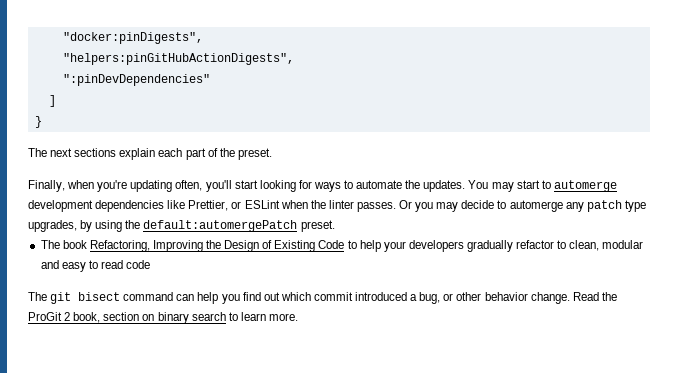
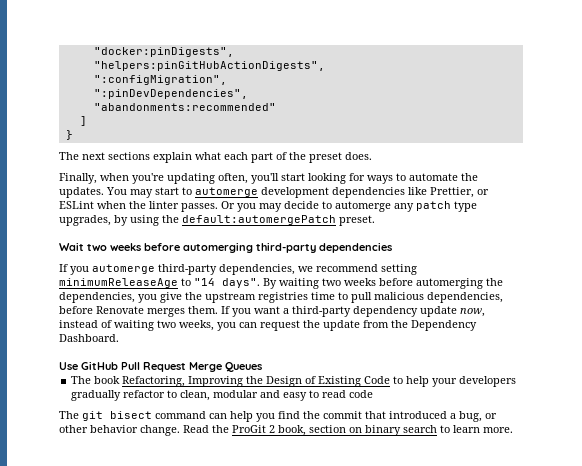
[62,74,210,86] ":pinDevDependencies" -> [93,75,227,85] [93,89,248,99] [93,103,276,111] ":configMigration", // ":pinDevDependencies", // "abandonments:recommended"
(156, 154) none -> [195,152,221,160] what
[237,148,272,160] preset. -> [309,152,372,163] preset does.
(335, 226) none -> [59,242,392,253] [59,264,417,275] [59,278,503,289] [59,292,503,303] [59,306,485,317] [59,320,477,331] [59,334,119,342] [59,361,262,372] // Wait two weeks before automerging third-party dependencies // If you automerge third-party dependencies, we recommend setting minimumReleaseAge to "14 days". By waiting two weeks before automerging the dependencies, you give the upstream registries time to pull malicious dependencies, before Renovate merges them. If you want a third-party dependency update now, instead of waiting two weeks, you can request the update from the Dependency Dashboard. // Use GitHub Pull Request Merge Queues
[263,292,353,301] out which commit -> [303,411,386,419] the commit that

